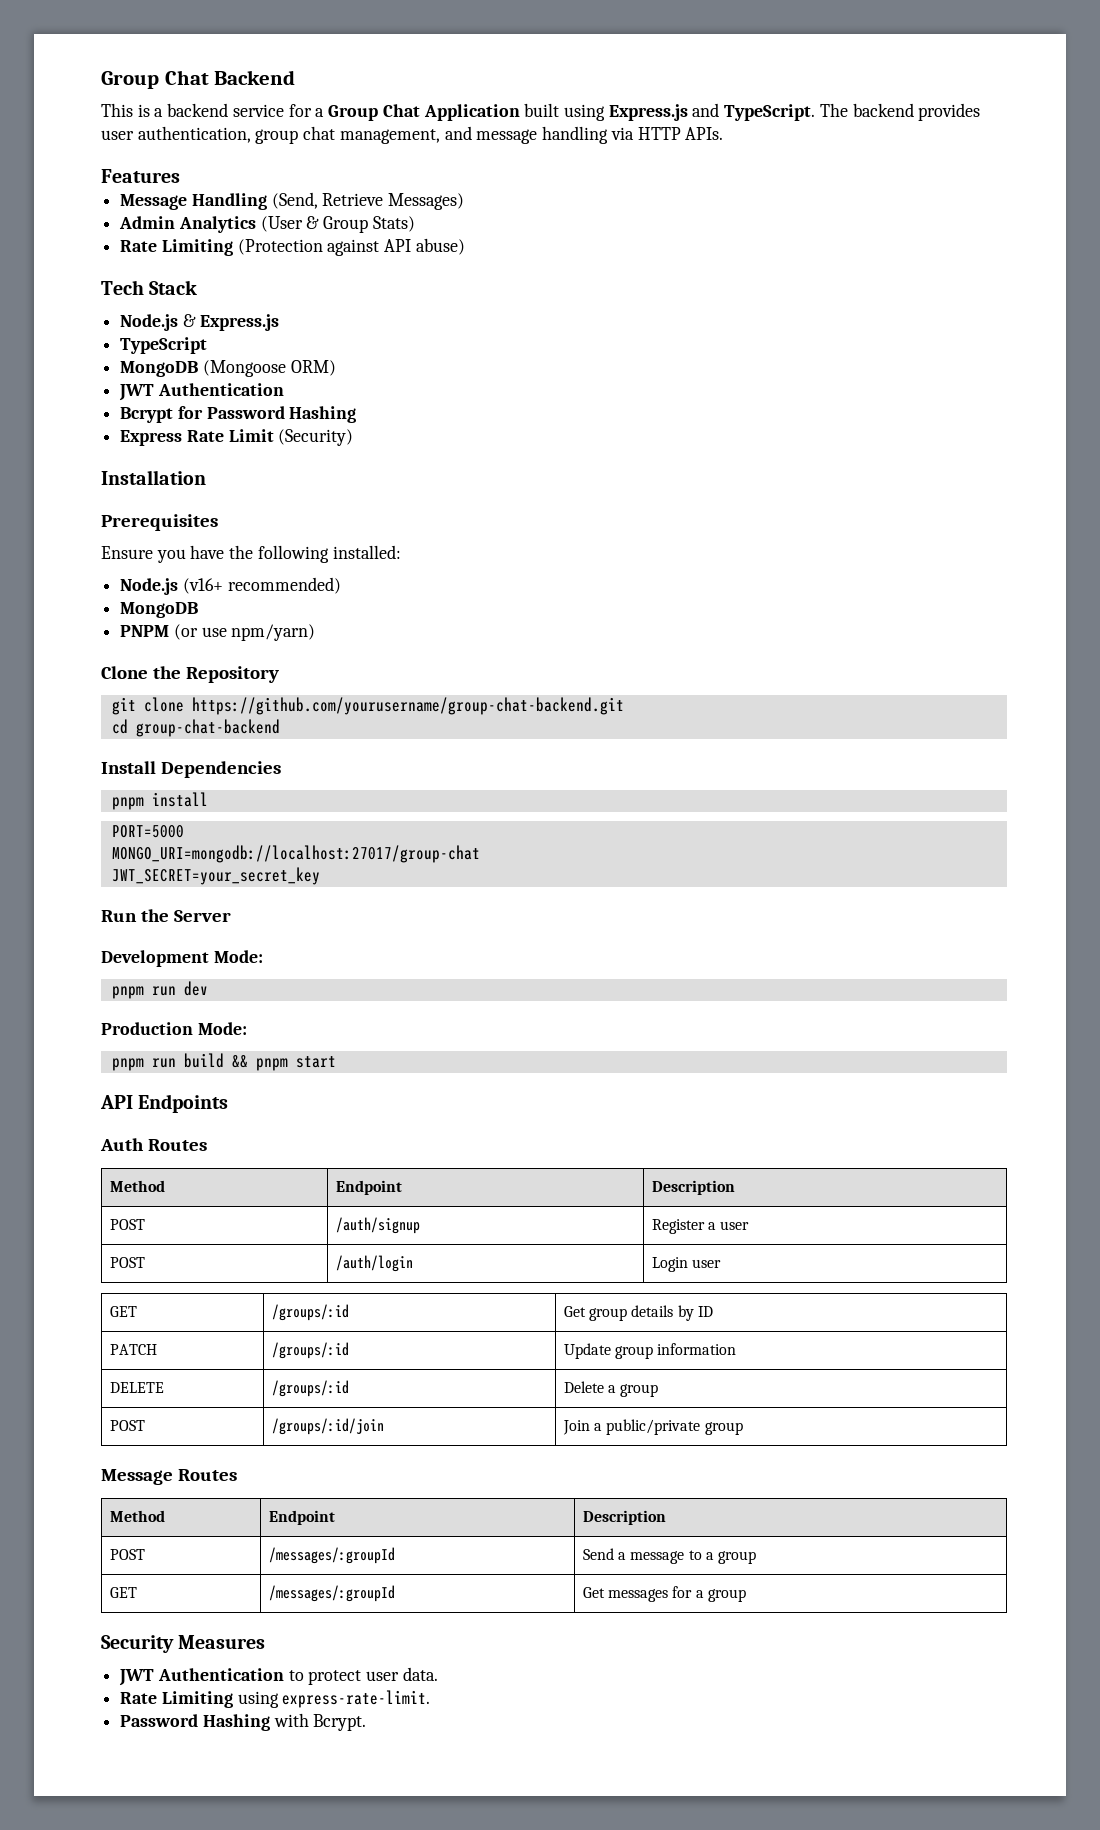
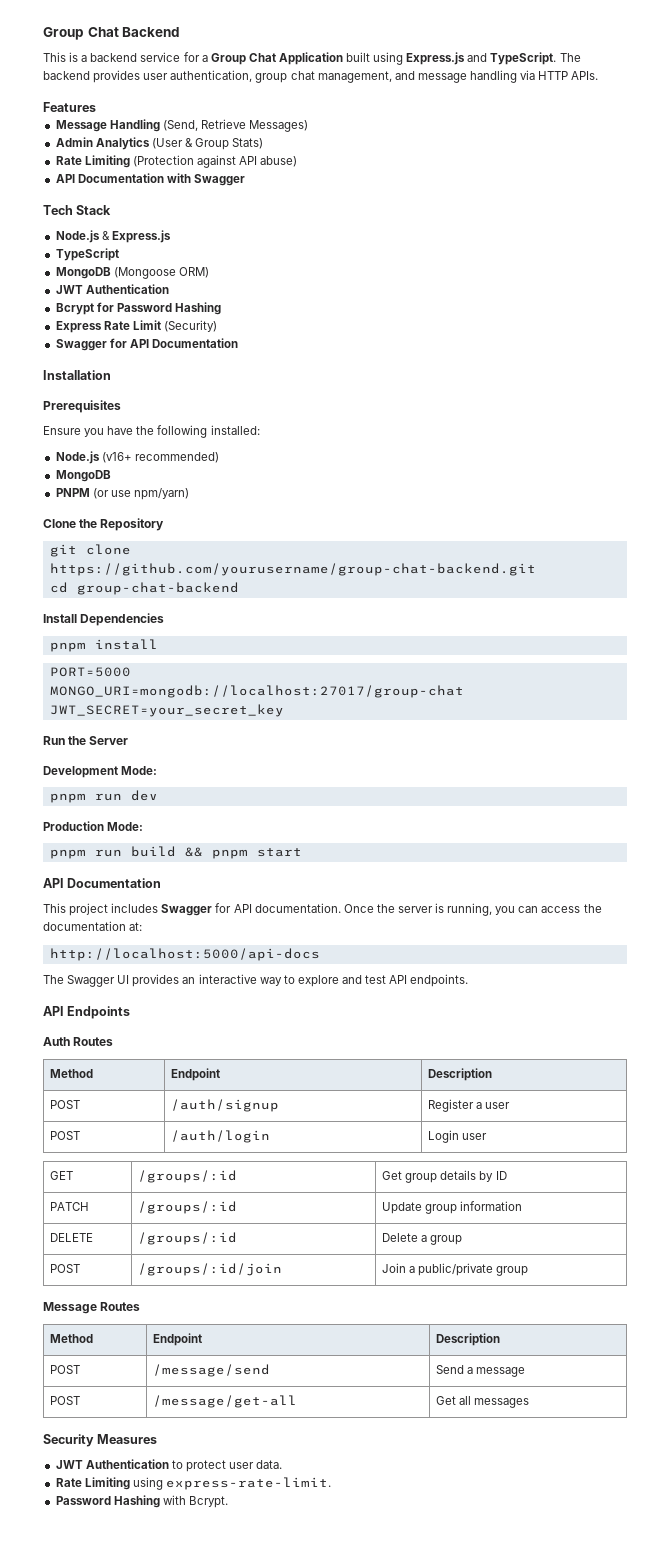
(465, 246) none -> [55,173,245,186] // API Documentation with Swagger
(354, 437) none -> [55,338,238,351] // Swagger for API Documentation
(336, 1062) none -> [43,878,162,888] [43,903,602,916] [43,921,143,931] [49,948,320,961] [43,974,469,987] // API Documentation // This project includes Swagger for API documentation. Once the server is running, you can access the documentation at: // http://localhost:5000/api-docs // The Swagger UI provides an interactive way to explore and test API endpoints.
[268,1547,395,1564] /messages/:groupId -> [153,1364,271,1377] /message/send
[688,1550,757,1564] [109,1587,137,1598] [268,1585,395,1602] [582,1587,605,1598] to a group // GET | /messages/:groupId | Get -> [50,1396,81,1405] [153,1395,298,1408] [436,1396,472,1405] // POST | /message/get-all | Get all
[672,1586,746,1602] for a group -> (530, 1403) none

